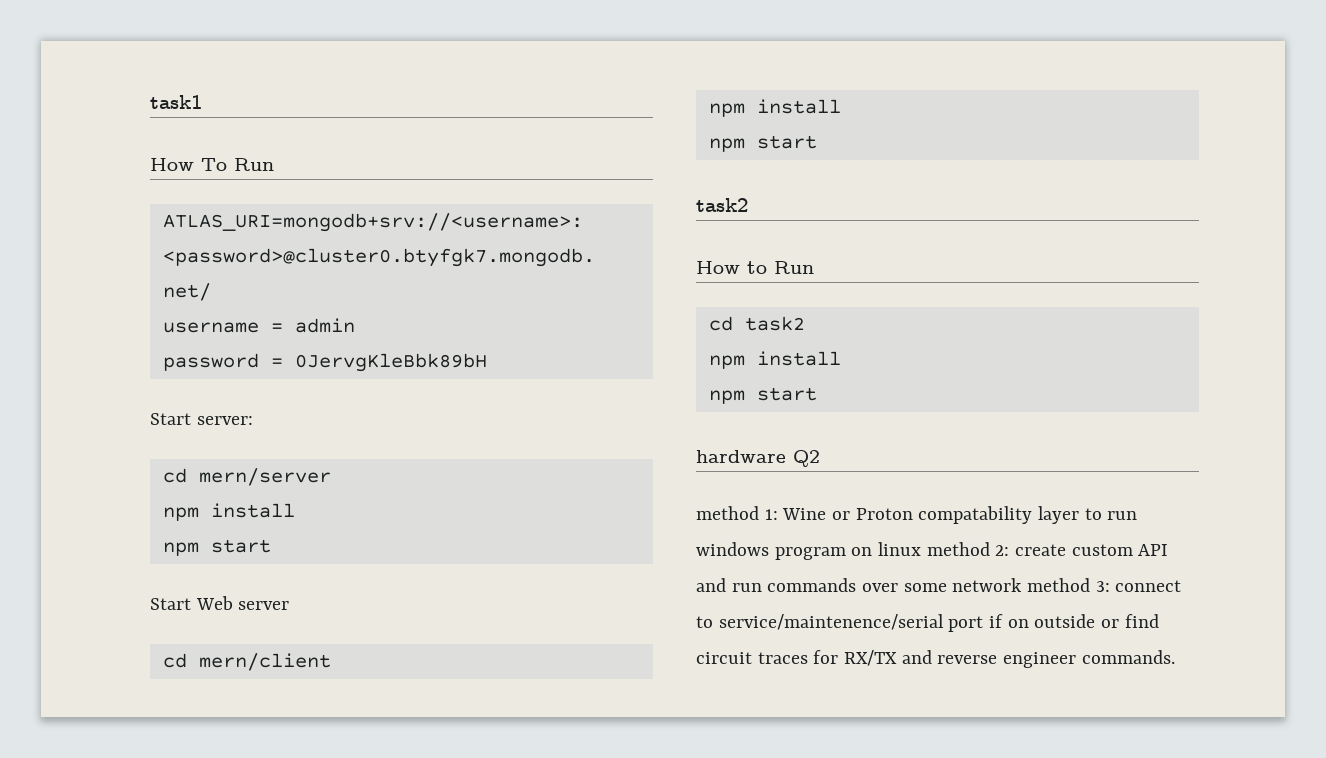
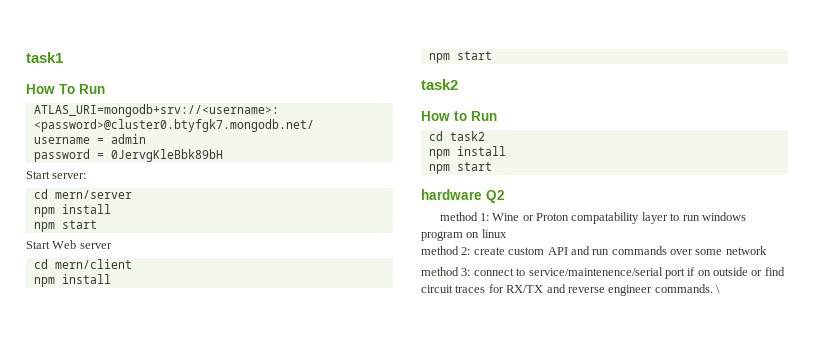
(922, 549) none -> (507, 233) //
(1023, 585) none -> (767, 250) //
(1175, 657) none -> [716,285,720,293] \

